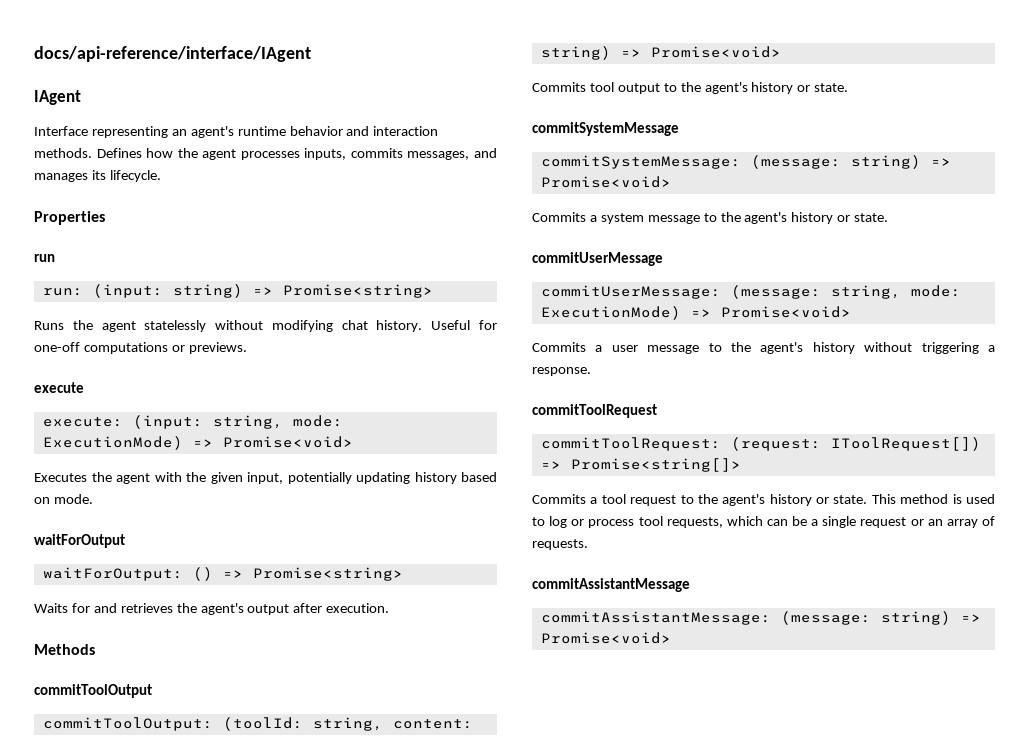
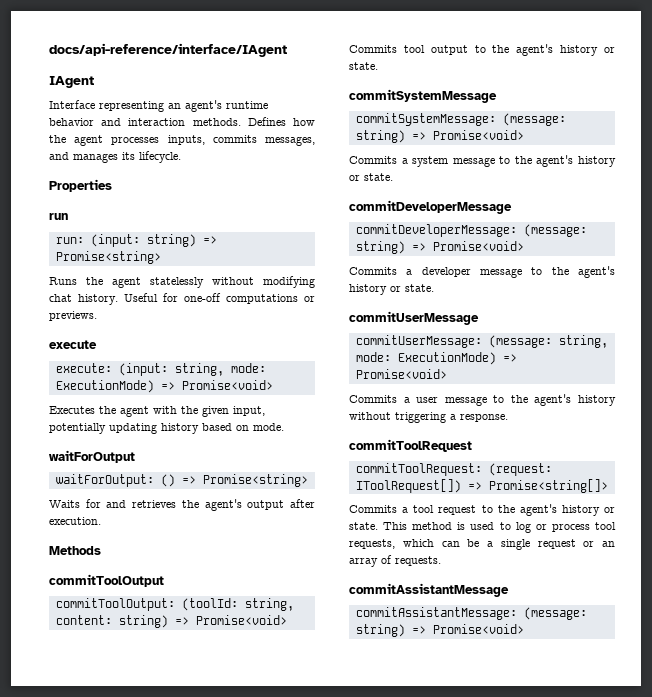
(889, 217) none -> [349,200,512,214] [355,224,587,237] [355,241,524,254] [349,266,615,278] [349,284,434,295] // commitDeveloperMessage // commitDeveloperMessage: (message: string) => Promise<void> // Commits a developer message to the agent's history or state.

